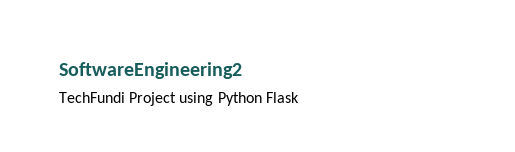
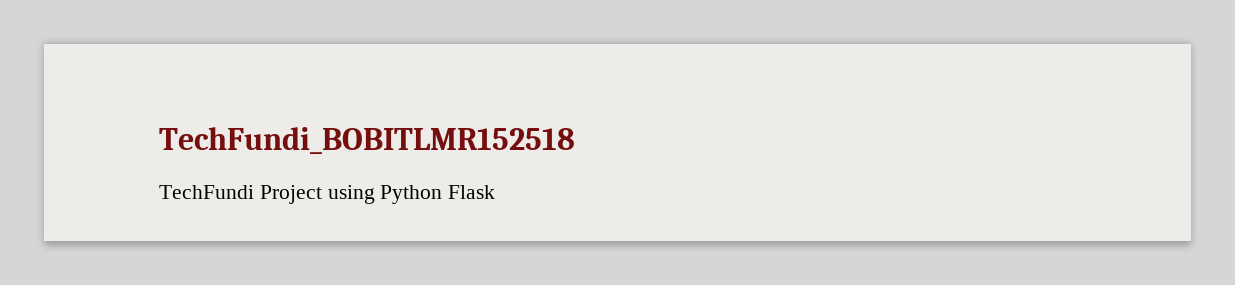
[59,62,242,79] SoftwareEngineering2 -> [159,127,575,154] TechFundi_BOBITLMR152518

